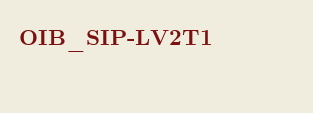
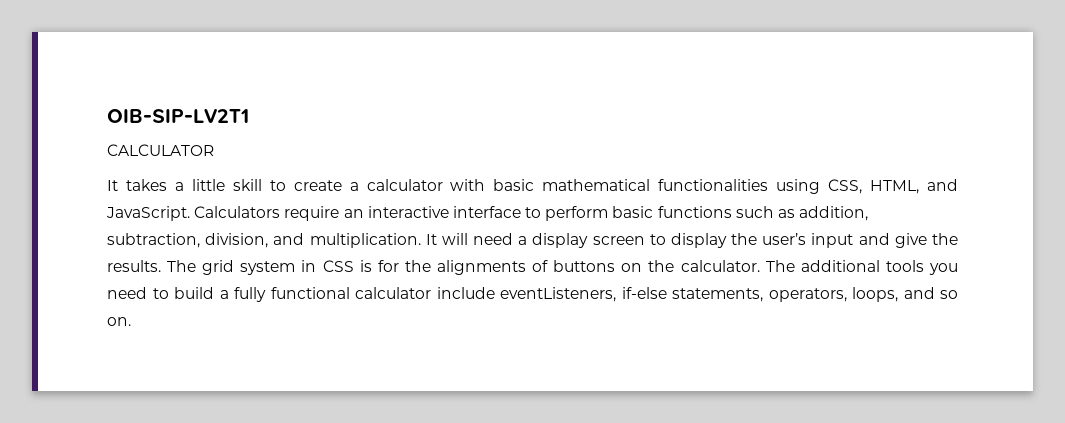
[19,30,213,52] OIB_SIP-LV2T1 -> [107,109,249,123] [107,144,214,156] [107,179,958,194] [106,206,869,221] [107,233,958,248] [107,260,958,275] [107,287,958,302] [107,317,131,326] OIB-SIP-LV2T1 // CALCULATOR // It takes a little skill to create a calculator with basic mathematical functionalities using CSS, HTML, and JavaScript. Calculators require an interactive interface to perform basic functions such as addition, subtraction, division, and multiplication. It will need a display screen to display the user’s input and give the results. The grid system in CSS is for the alignments of buttons on the calculator. The additional tools you need to build a fully functional calculator include eventListeners, if-else statements, operators, loops, and so on.

